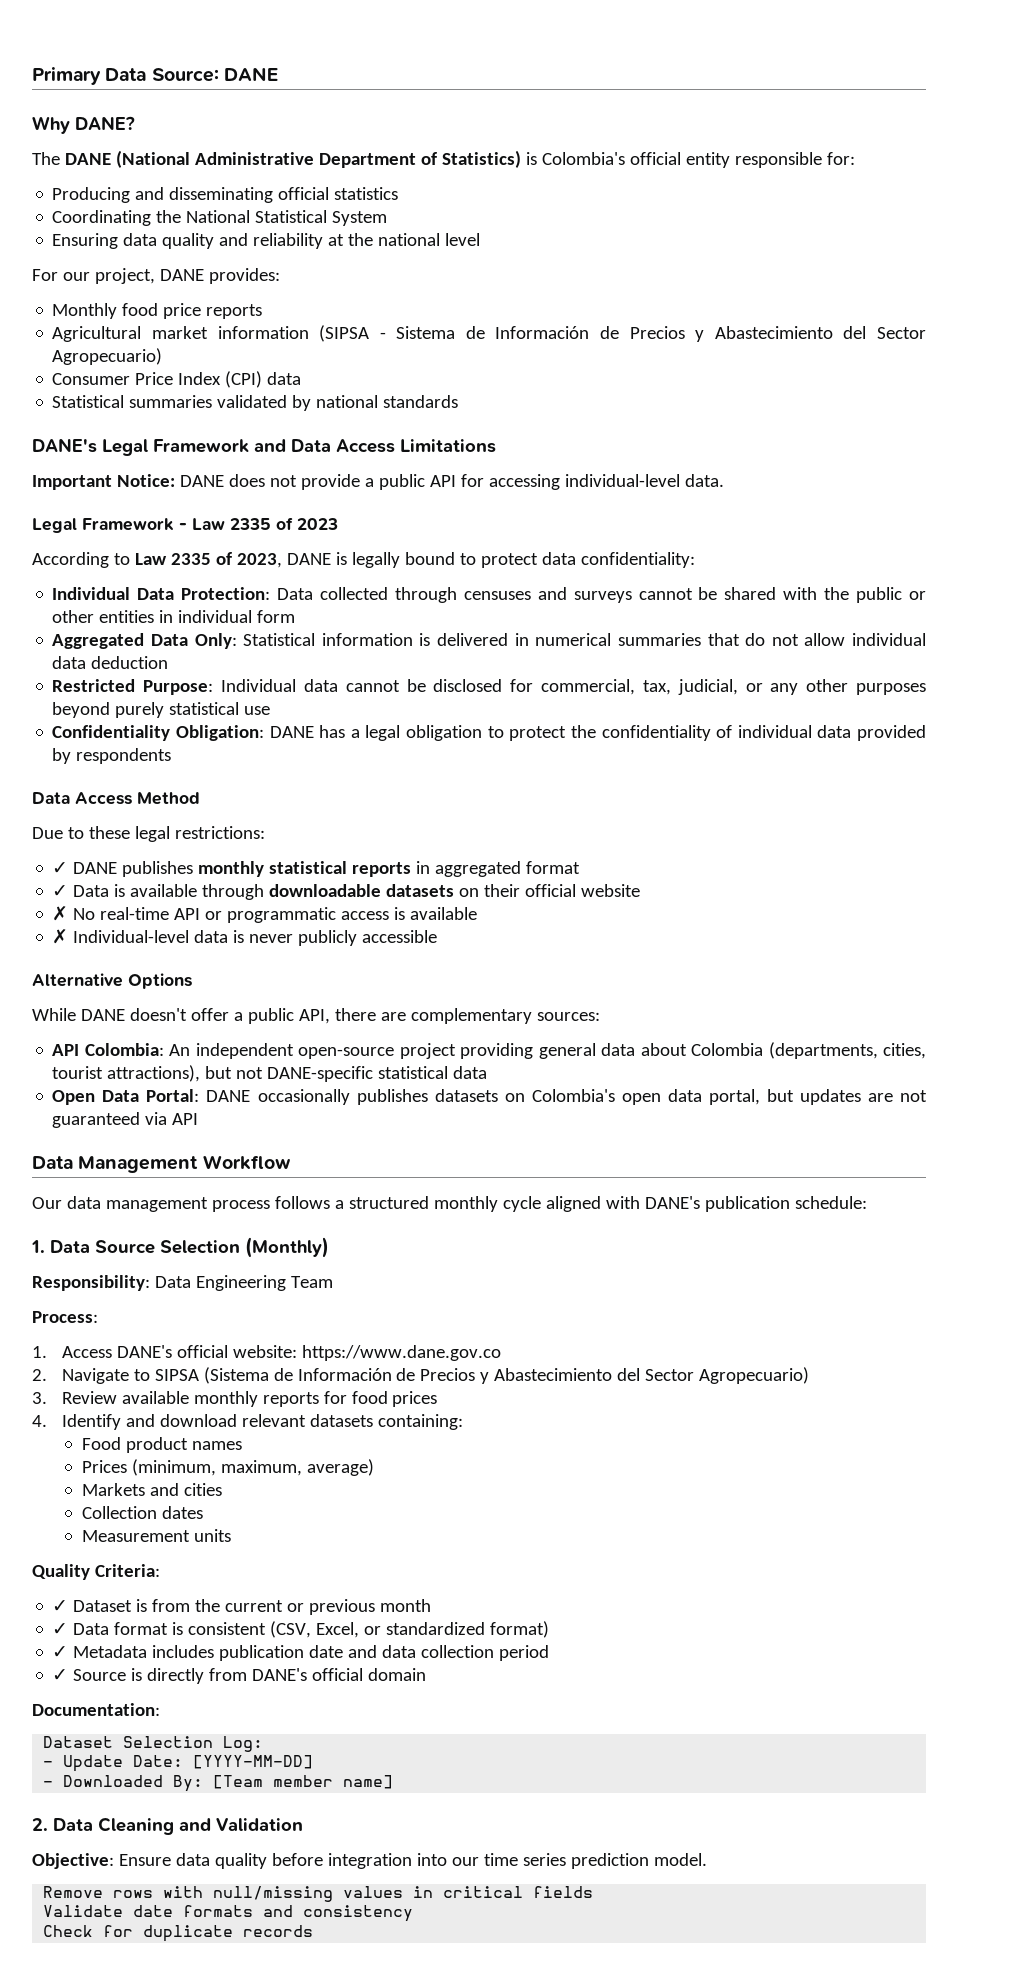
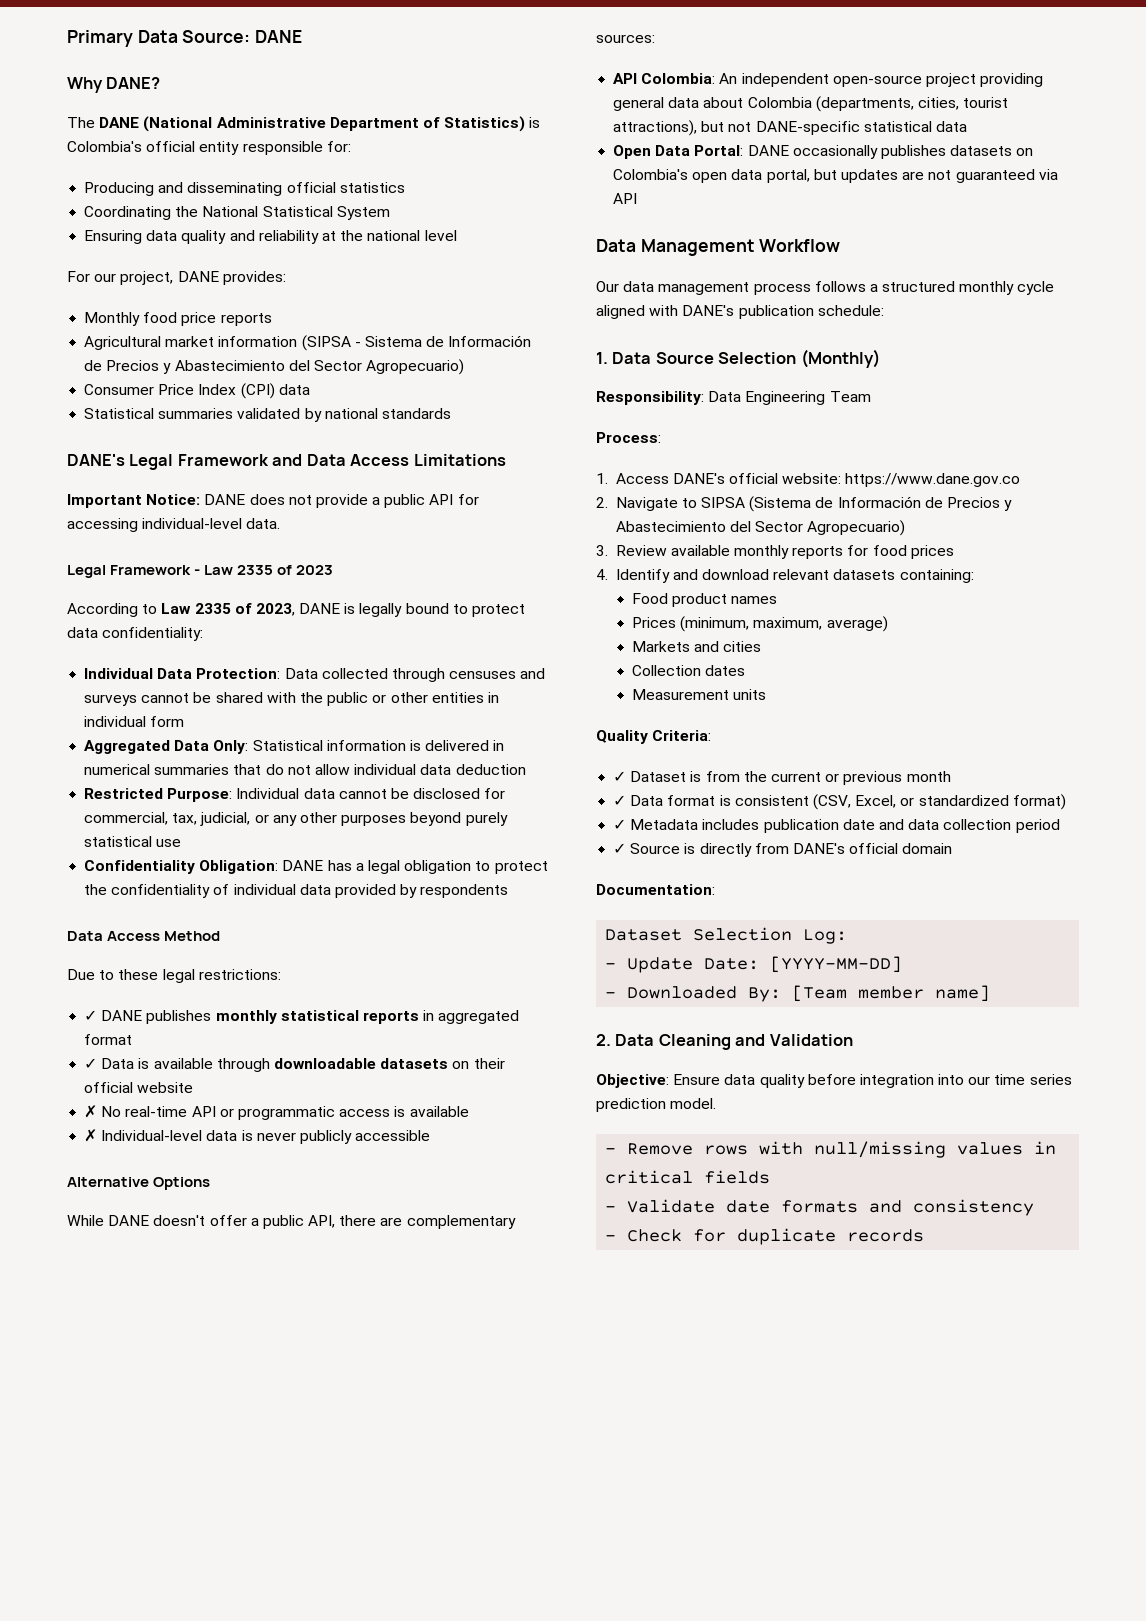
(707, 1859) none -> [605,1148,617,1154] -
(594, 1892) none -> [605,1206,617,1212] -
(414, 1913) none -> [605,1235,617,1241] -

